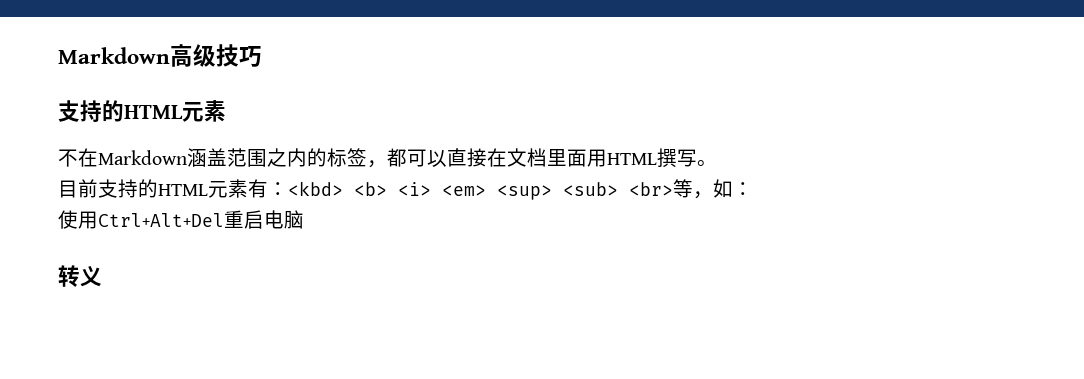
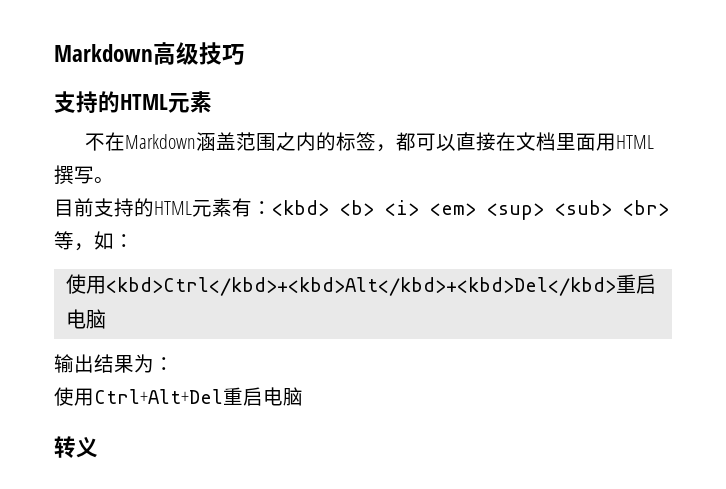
(753, 189) none -> [65,274,656,296] [65,309,106,329] [54,354,174,373] // 使用<kbd>Ctrl</kbd>+<kbd>Alt</kbd>+<kbd>Del</kbd>重启电脑 // 输出结果为：

